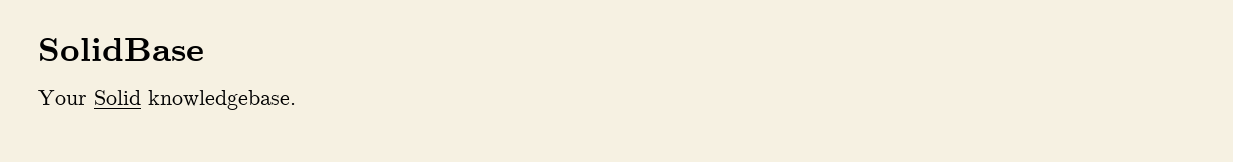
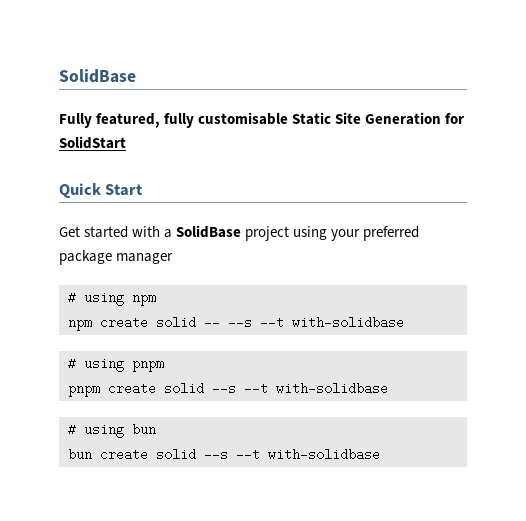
[38,90,296,110] Your Solid knowledgebase. -> [59,112,465,128] [59,136,126,149] [59,183,144,198] [59,225,420,241] [59,250,174,265] [68,291,156,306] [68,316,404,331] [68,357,164,372] [68,382,388,397] [68,423,156,438] [68,448,380,461] Fully featured, fully customisable Static Site Generation for SolidStart // Quick Start // Get started with a SolidBase project using your preferred package manager // # using npm // npm create solid -- --s --t with-solidbase // # using pnpm // pnpm create solid --s --t with-solidbase // # using bun // bun create solid --s --t with-solidbase

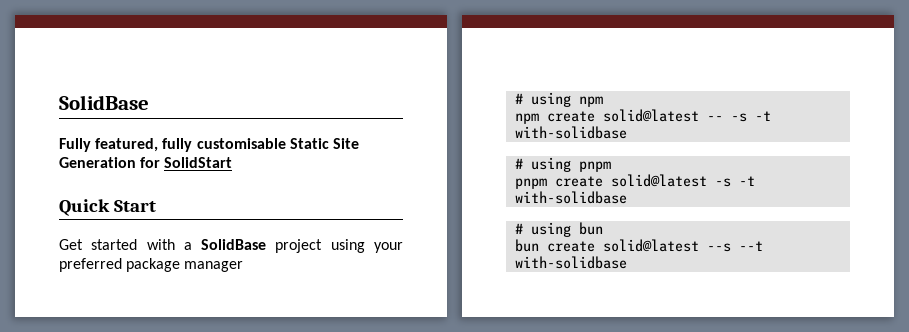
[156,316,284,329] solid -- --s --t -> [603,109,772,122] solid@latest -- -s -t
[164,382,268,395] solid --s --t -> [611,174,756,187] solid@latest -s -t
[156,448,196,461] solid -> [603,239,700,252] solid@latest

